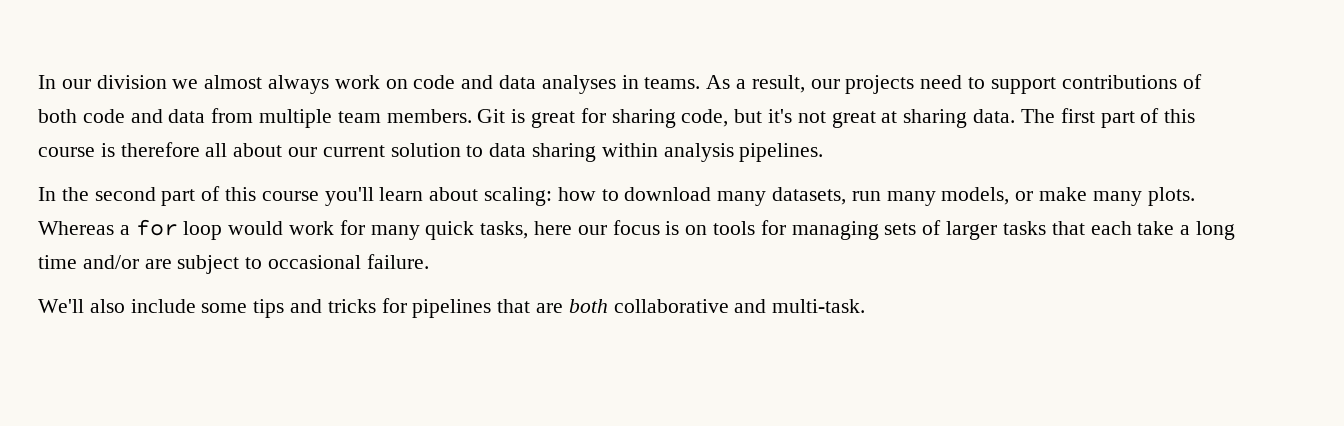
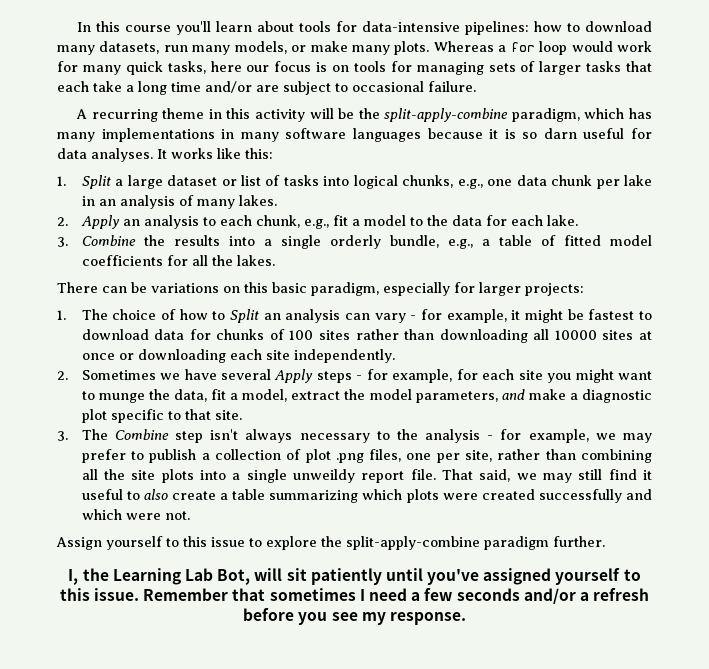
[38,74,1202,94] [38,108,1196,128] [38,142,824,162] [38,186,221,206] In our division we almost always work on code and data analyses in teams. As a result, our projects need to support contributions of both code and data from multiple team members. Git is great for sharing code, but it's not great at sharing data. The first part of this course is therefore all about our current solution to data sharing within analysis pipelines. // In the second part of -> [77,22,92,32] In
[484,187,553,206] scaling: -> [299,21,530,35] tools for data-intensive pipelines:
[38,298,866,318] We'll also include some tips and tricks for pipelines that are both collaborative and multi-task. -> [76,108,652,122] [57,128,652,142] [57,148,273,162] [57,175,652,189] [81,195,277,209] [57,215,578,229] [57,235,652,249] [81,255,275,266] [57,282,584,296] [57,309,653,323] [81,329,652,343] [81,349,395,363] [57,369,653,383] [81,389,652,403] [81,409,242,423] [57,429,652,443] [81,449,652,463] [81,469,652,483] [81,489,653,503] [81,509,190,520] [56,536,605,550] [68,568,641,585] [59,588,650,604] [243,608,466,625] A recurring theme in this activity will be the split-apply-combine paradigm, which has many implementations in many software languages because it is so darn useful for data analyses. It works like this: // 1. Split a large dataset or list of tasks into logical chunks, e.g., one data chunk per lake in an analysis of many lakes. // 2. Apply an analysis to each chunk, e.g., fit a model to the data for each lake. // 3. Combine the results into a single orderly bundle, e.g., a table of fitted model coefficients for all the lakes. // There can be variations on this basic paradigm, especially for larger projects: // 1. The choice of how to Split an analysis can vary - for example, it might be fastest to download data for chunks of 100 sites rather than downloading all 10000 sites at once or downloading each site independently. // 2. Sometimes we have several Apply steps - for example, for each site you might want to munge the data, fit a model, extract the model parameters, and make a diagnostic plot specific to that site. // 3. The Combine step isn't always necessary to the analysis - for example, we may prefer to publish a collection of plot .png files, one per site, rather than combining all the site plots into a single unweildy report file. That said, we may still find it useful to also create a table summarizing which plots were created successfully and which were not. // Assign yourself to this issue to explore the split-apply-combine paradigm further. // I, the Learning Lab Bot, will sit patiently until you've assigned yourself to this issue. Remember that sometimes I need a few seconds and/or a refresh before you see my response.

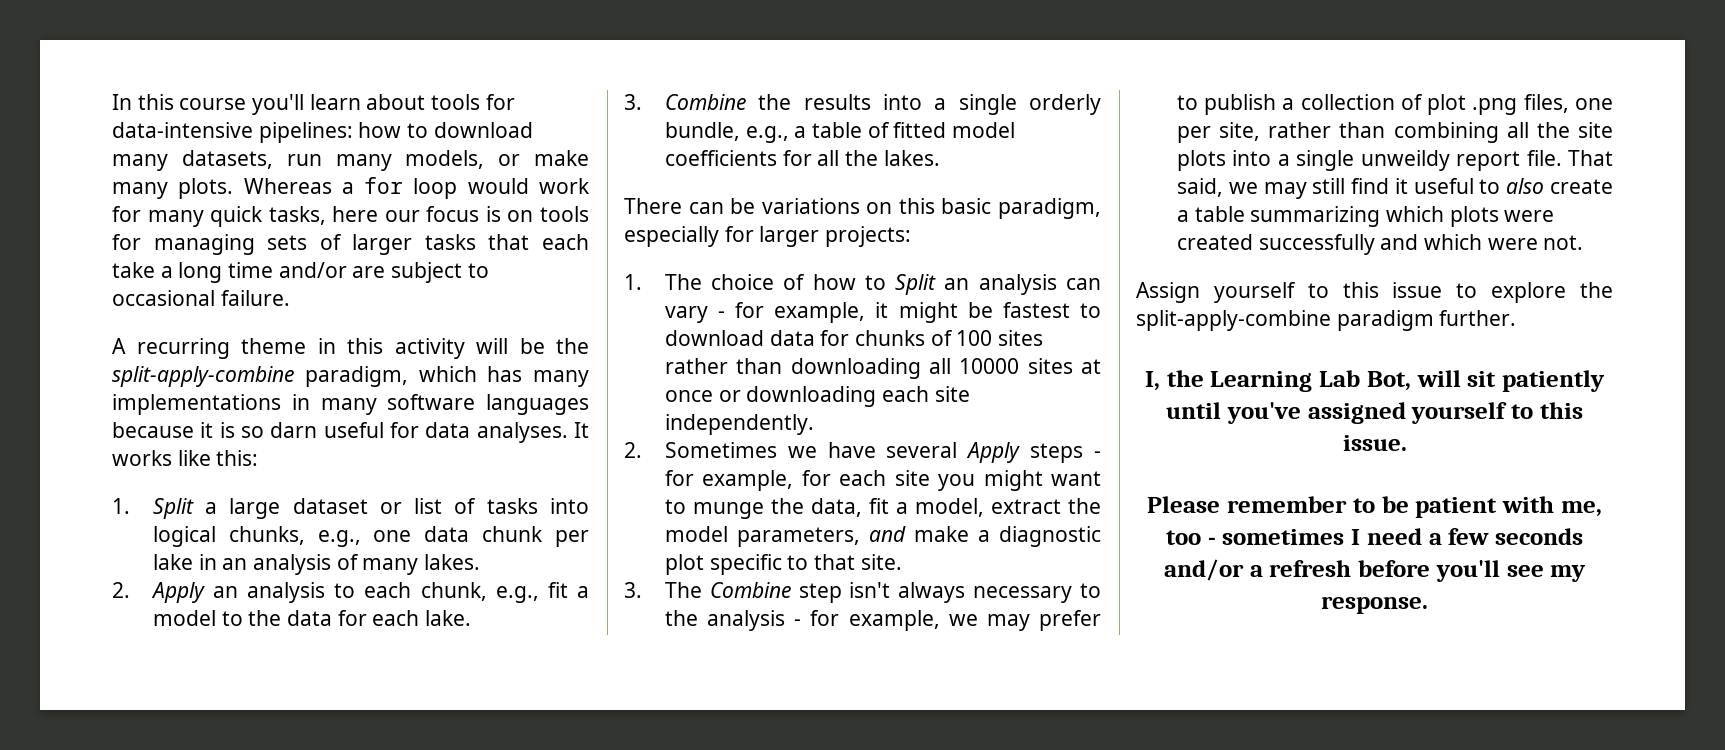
[143,588,266,601] Remember that -> [1147,496,1602,518] [1165,530,1216,545] // Please remember to be patient with me, too -
[298,612,328,625] you -> [1435,560,1500,582] you'll

